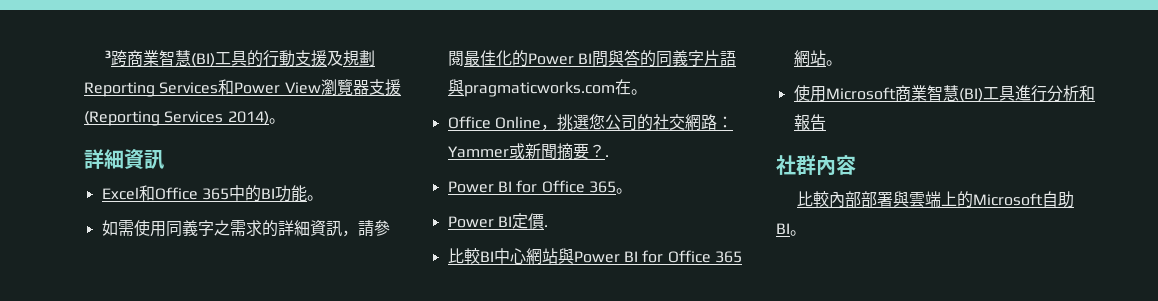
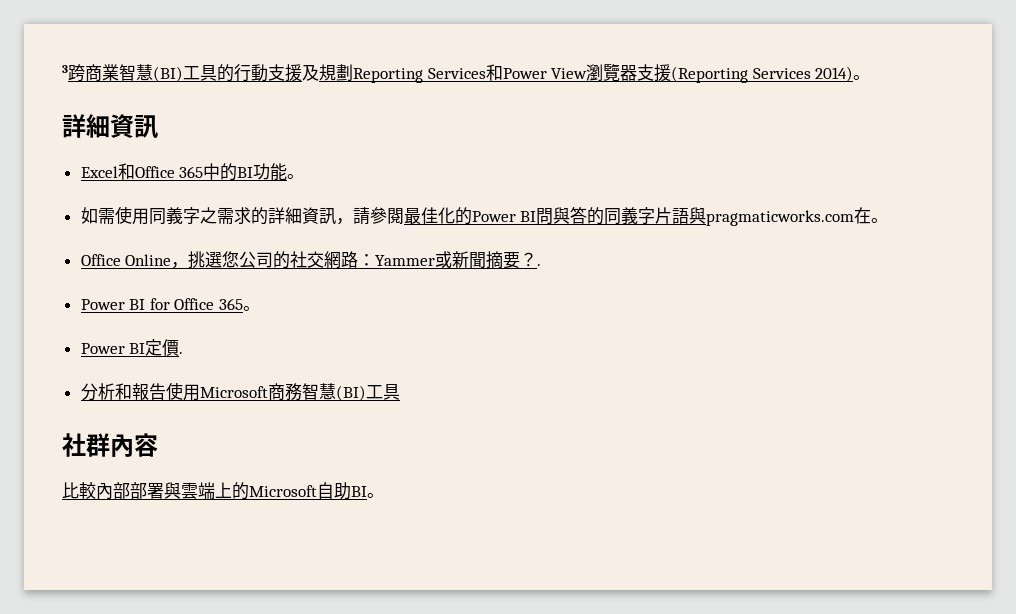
[447,248,742,265] [793,50,842,67] 比較BI中心網站與Power BI for Office 365網站。 // -> [80,383,166,401] 分析和報告
[910,85,1095,102] [793,114,826,130] 業智慧(BI)工具進行分析和報告 -> [284,383,400,401] 務智慧(BI)工具

